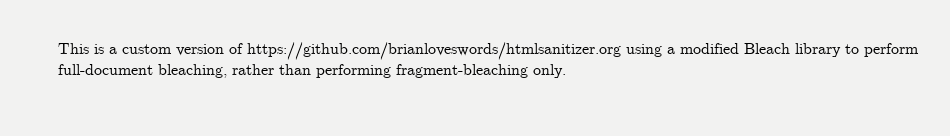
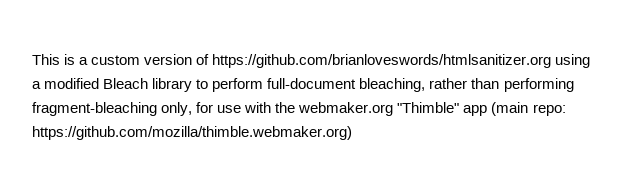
[533,64,566,78] only. -> [161,102,566,116] [32,126,352,140] only, for use with the webmaker.org "Thimble" app (main repo: https://github.com/mozilla/thimble.webmaker.org)

